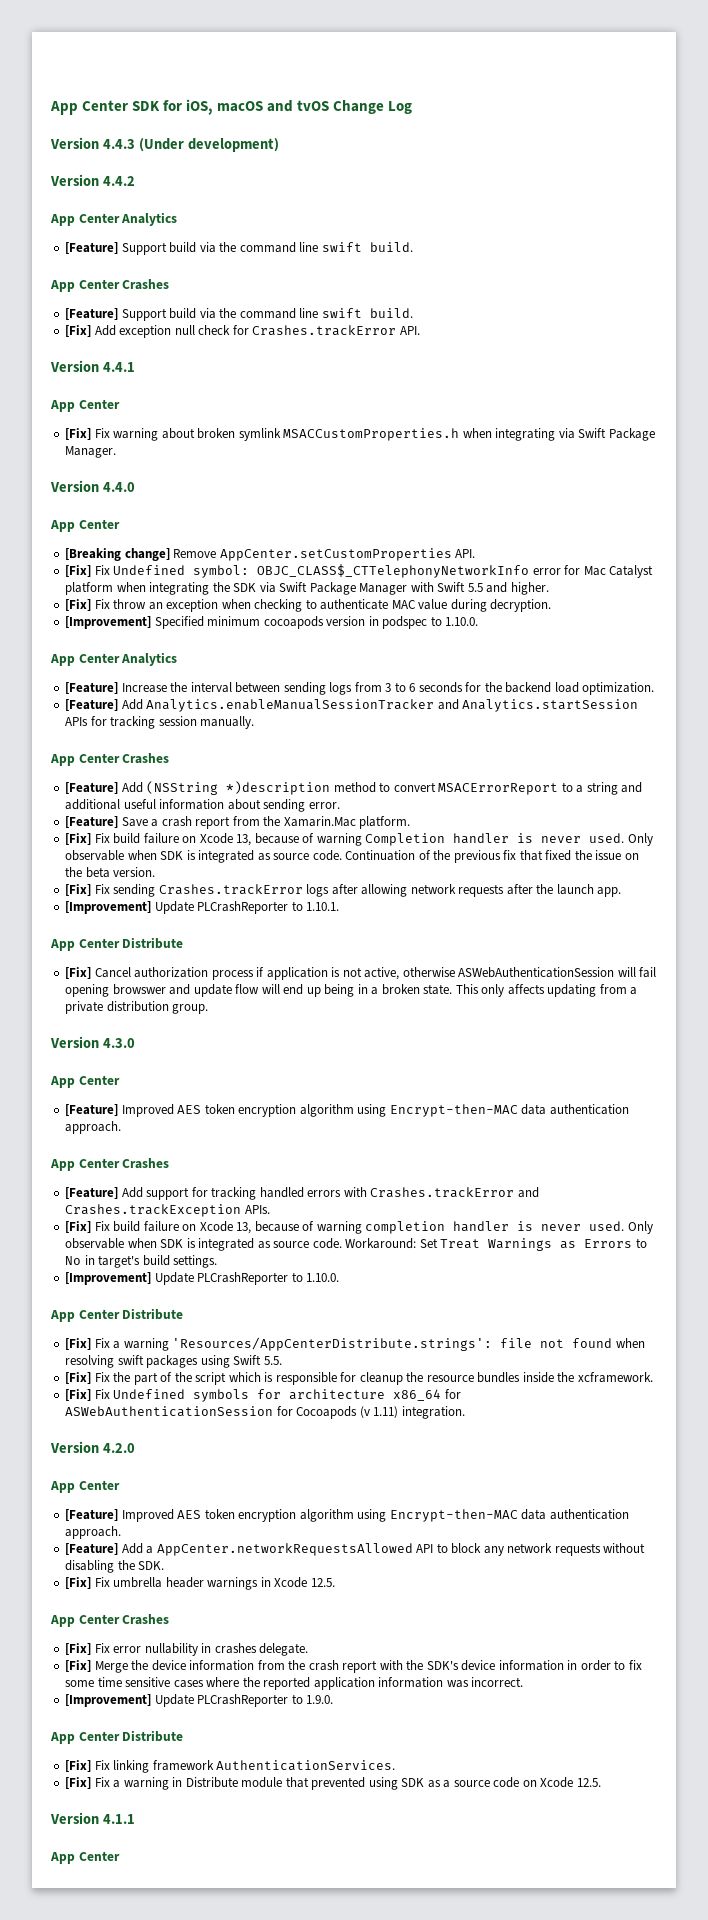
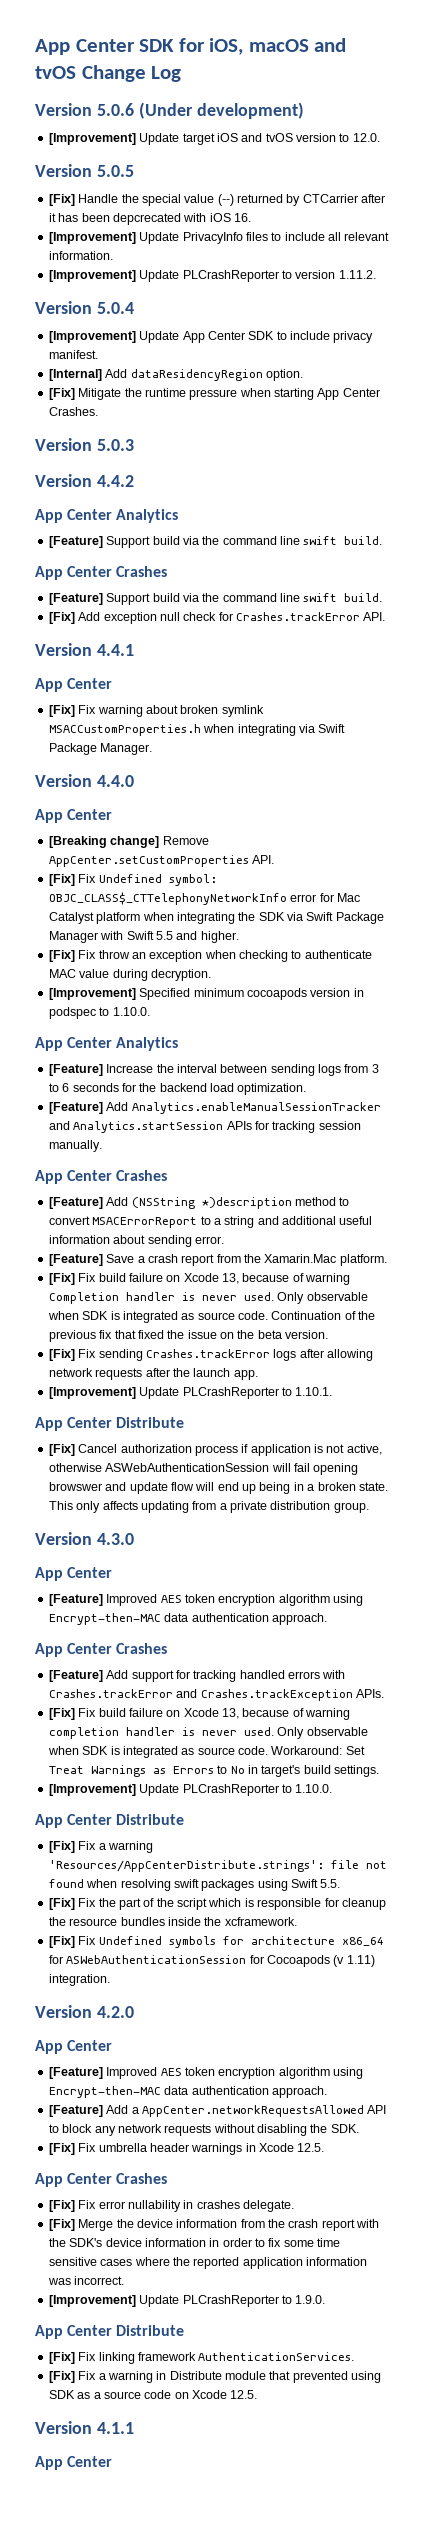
[102,139,135,149] 4.4.3 -> [96,103,134,116] 5.0.6
(279, 145) none -> [48,133,380,145] [35,164,134,177] [48,194,386,206] [48,213,251,225] [48,232,390,244] [48,251,113,260] [48,270,376,282] [35,301,134,314] [48,331,374,343] [48,350,98,359] [48,369,303,381] [48,388,380,400] [48,407,98,416] [35,438,134,451] // [Improvement] Update target iOS and tvOS version to 12.0. // Version 5.0.5 // [Fix] Handle the special value (--) returned by CTCarrier after it has been depcrecated with iOS 16. // [Improvement] Update PrivacyInfo files to include all relevant information. // [Improvement] Update PLCrashReporter to version 1.11.2. // Version 5.0.4 // [Improvement] Update App Center SDK to include privacy manifest. // [Internal] Add dataResidencyRegion option. // [Fix] Mitigate the runtime pressure when starting App Center Crashes. // Version 5.0.3

